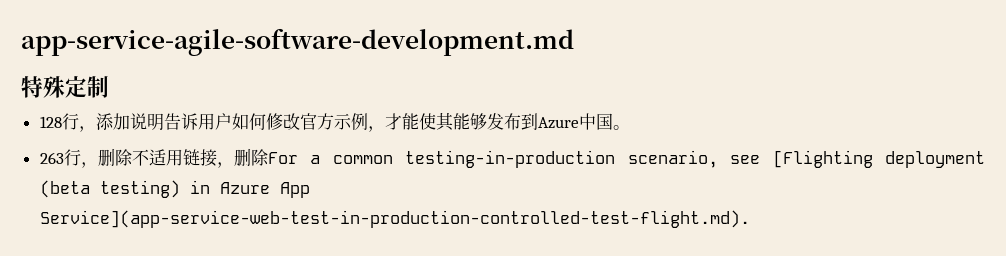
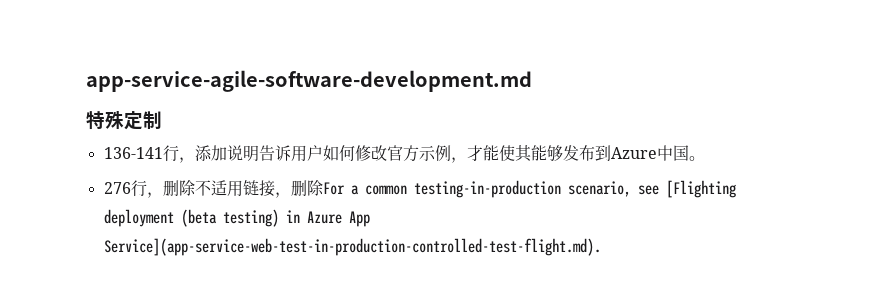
[39,116,62,128] 128 -> [103,147,163,159] 136-141
[39,152,64,164] 263 -> [103,182,131,194] 276

